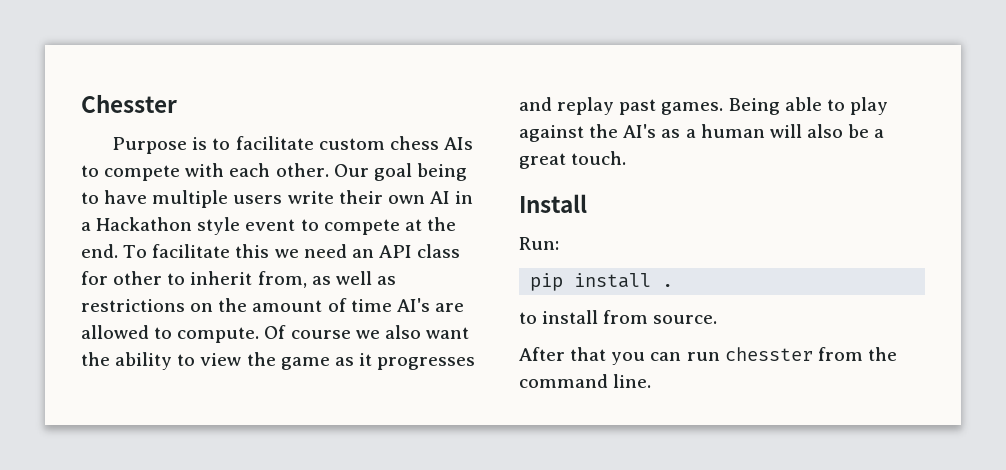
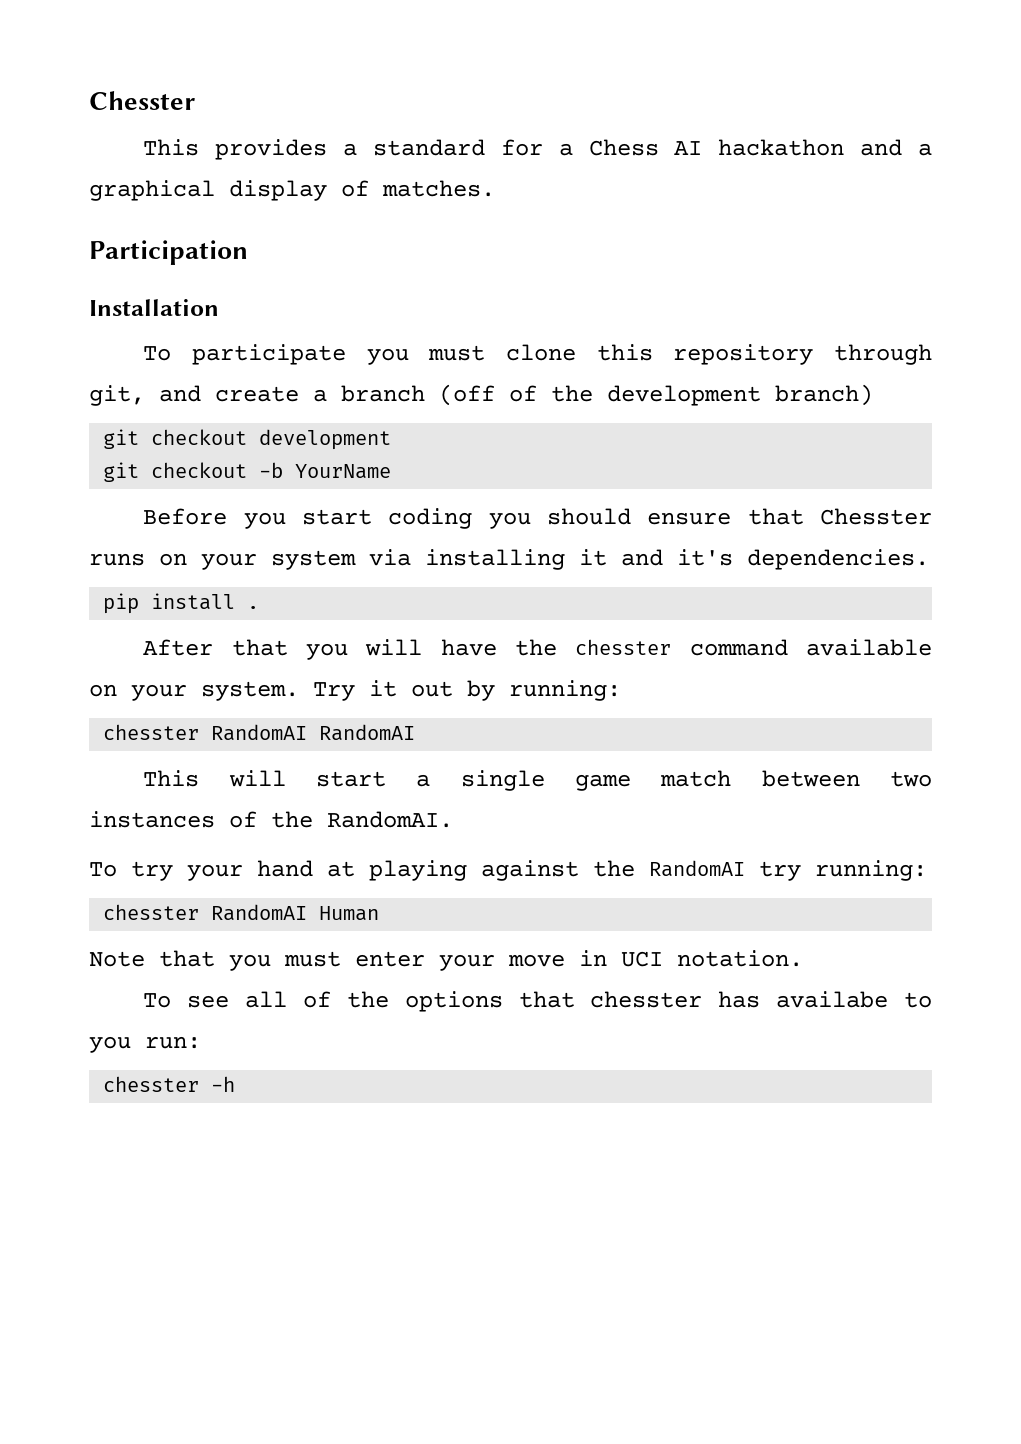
[112,136,473,154] [81,163,467,181] [81,190,474,208] [81,217,456,235] [81,244,461,258] [81,271,396,288] [81,298,464,312] [81,325,469,343] [81,352,476,370] [519,97,888,115] [519,124,885,142] [519,151,627,169] [519,194,587,213] [519,237,559,250] Purpose is to facilitate custom chess AIs to compete with each other. Our goal being to have multiple users write their own AI in a Hackathon style event to compete at the end. To facilitate this we need an API class for other to inherit from, as well as restrictions on the amount of time AI's are allowed to compute. Of course we also want the ability to view the game as it progresses and replay past games. Being able to play against the AI's as a human will also be a great touch. // Install // Run: -> [143,139,932,160] [89,180,495,201] [89,240,248,265] [89,299,219,316] [143,344,932,365] [89,384,873,406] [103,429,392,450] [103,462,392,482] [143,508,933,529] [89,549,929,570] This provides a standard for a Chess AI hackathon and a graphical display of matches. // Participation // Installation // To participate you must clone this repository through git, and create a branch (off of the development branch) // git checkout development // git checkout -b YourName // Before you start coding you should ensure that Chesster runs on your system via installing it and it's dependencies.
[519,310,718,324] // to install from source. -> (260, 607) none
[650,347,897,361] [519,374,652,388] can run chesster from the command line. -> [365,639,932,656] [89,680,621,701] [103,724,416,741] [143,770,933,791] [89,811,453,828] [89,860,927,881] [103,904,380,921] [89,950,803,971] [143,991,932,1012] [89,1036,201,1053] [103,1076,236,1092] will have the chesster command available on your system. Try it out by running: // chesster RandomAI RandomAI // This will start a single game match between two instances of the RandomAI. // To try your hand at playing against the RandomAI try running: // chesster RandomAI Human // Note that you must enter your move in UCI notation. // To see all of the options that chesster has availabe to you run: // chesster -h

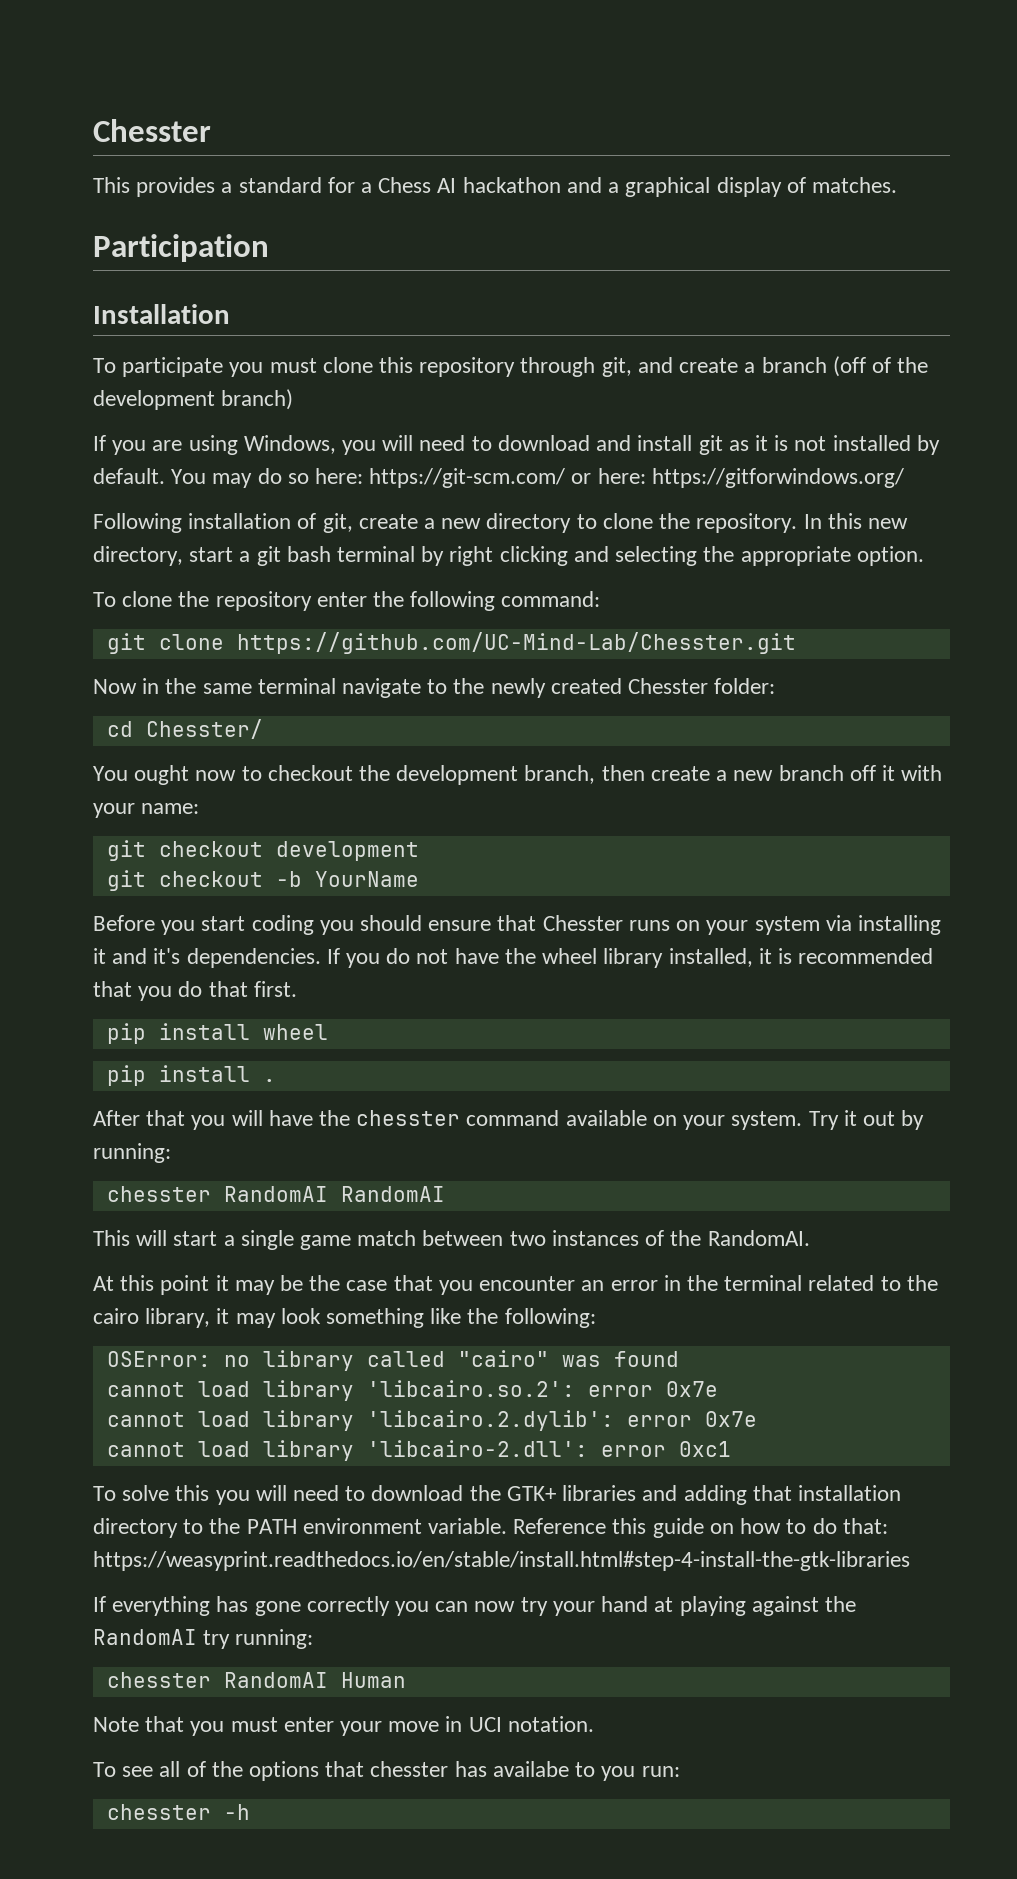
(873, 395) none -> [93,435,940,455] [93,468,904,488] [93,513,908,533] [93,546,924,566] [93,591,601,611] [106,632,796,654] [93,678,776,698] [106,719,263,739] [93,765,943,785] [93,803,200,818] // If you are using Windows, you will need to download and install git as it is not installed by default. You may do so here: https://git-scm.com/ or here: https://gitforwindows.org/ // Following installation of git, create a new directory to clone the repository. In this new directory, start a git bash terminal by right clicking and selecting the appropriate option. // To clone the repository enter the following command: // git clone https://github.com/UC-Mind-Lab/Chesster.git // Now in the same terminal navigate to the newly created Chesster folder: // cd Chesster/ // You ought now to checkout the development branch, then create a new branch off it with your name:
(929, 559) none -> [326,948,934,968] [93,981,297,1001] [106,1023,328,1044] If you do not have the wheel library installed, it is recommended that you do that first. // pip install wheel
[89,862,117,877] To -> [93,1275,938,1295] [93,1308,596,1328] [106,1350,679,1371] [106,1380,718,1401] [106,1410,757,1431] [106,1440,731,1461] [93,1485,901,1505] [93,1518,888,1538] [93,1551,910,1571] [93,1596,516,1616] At this point it may be the case that you encounter an error in the terminal related to the cairo library, it may look something like the following: // OSError: no library called "cairo" was found // cannot load library 'libcairo.so.2': error 0x7e // cannot load library 'libcairo.2.dylib': error 0x7e // cannot load library 'libcairo-2.dll': error 0xc1 // To solve this you will need to download the GTK+ libraries and adding that installation directory to the PATH environment variable. Reference this guide on how to do that: https://weasyprint.readthedocs.io/en/stable/install.html#step-4-install-the-gtk-libraries // If everything has gone correctly you can now

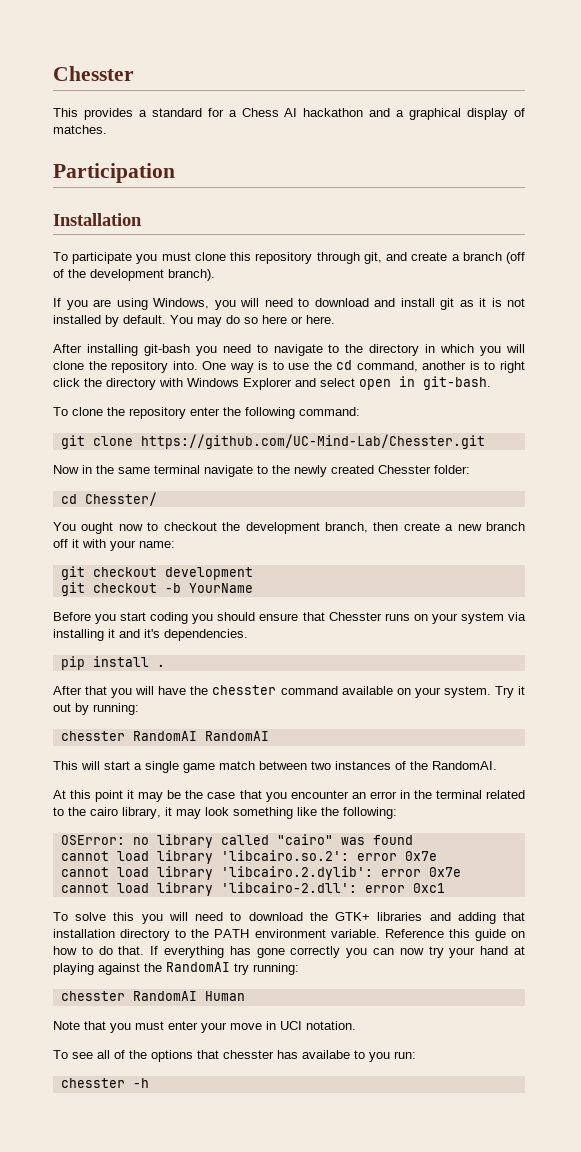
[221,389,294,410] branch) -> [168,269,215,281] branch).
[315,468,904,488] [93,513,908,533] [93,546,924,566] here: https://git-scm.com/ or here: https://gitforwindows.org/ // Following installation of git, create a new directory to clone the repository. In this new directory, start a git bash terminal by right clicking and selecting the appropriate option. -> [262,315,335,324] [53,344,525,356] [53,360,526,373] [53,376,491,390] here or here. // After installing git-bash you need to navigate to the directory in which you will clone the repository into. One way is to use the cd command, another is to right click the directory with Windows Explorer and select open in git-bash.
[326,948,934,968] [93,981,297,1001] [106,1023,328,1044] If you do not have the wheel library installed, it is recommended that you do that first. // pip install wheel -> (248, 635) none
[842,1518,888,1534] [93,1551,910,1571] that: https://weasyprint.readthedocs.io/en/stable/install.html#step-4-install-the-gtk-libraries // -> [118,946,145,955] that.

